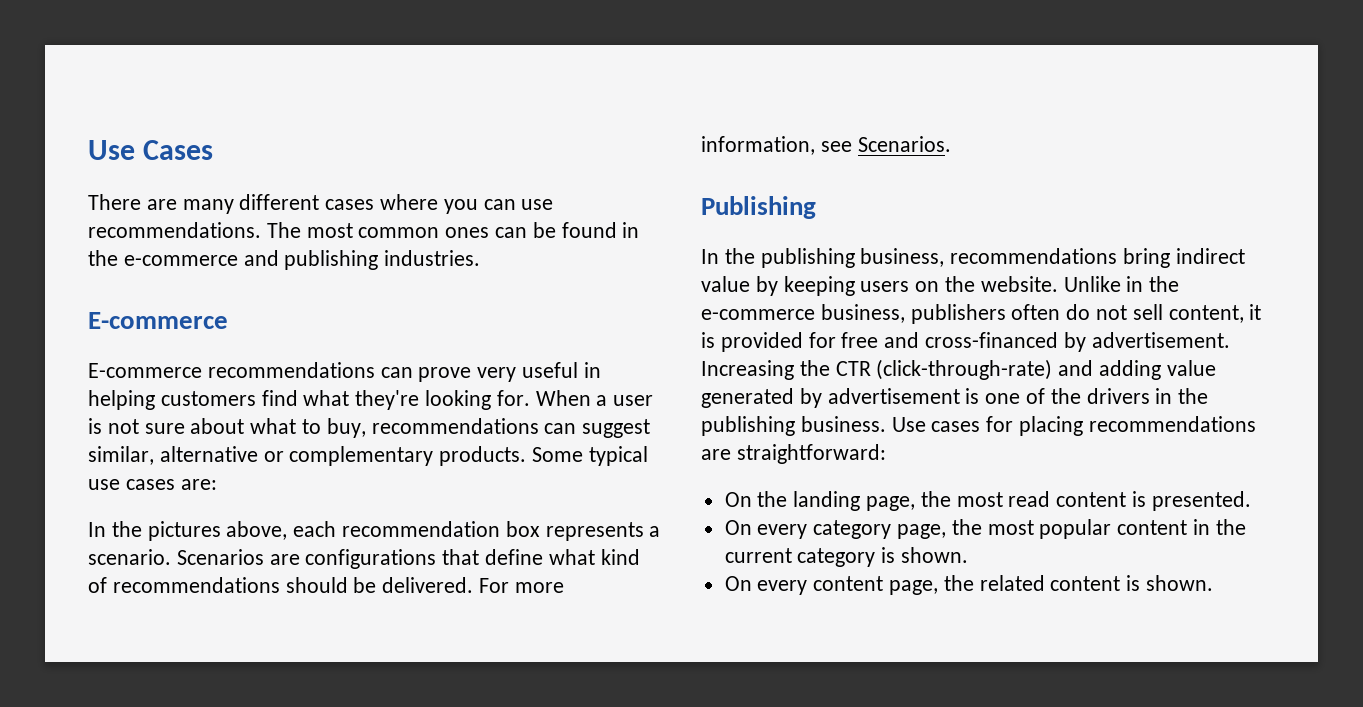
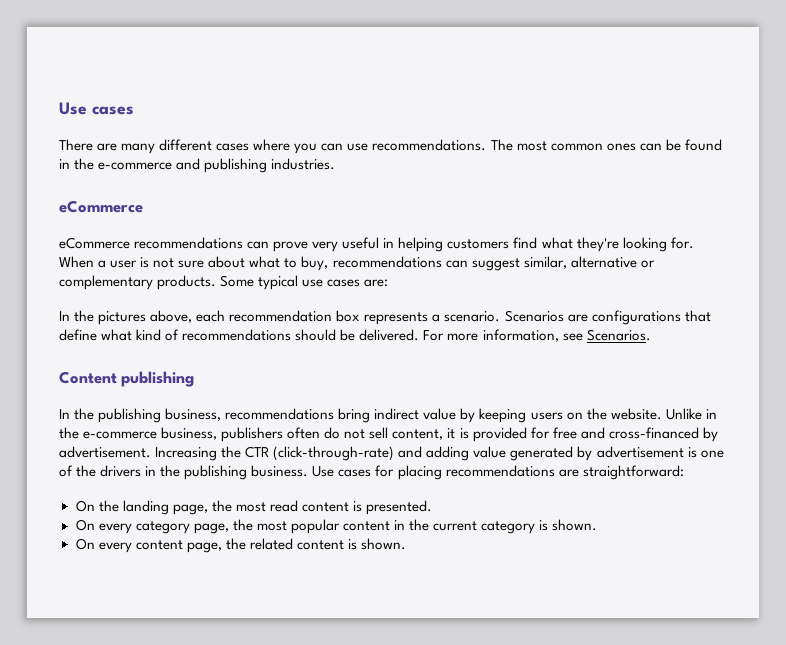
[88,140,214,160] Use Cases -> [59,102,134,115] Use cases
[88,312,228,329] [88,363,202,378] E-commerce // E-commerce -> [59,200,143,213] [59,237,130,249] eCommerce // eCommerce
[701,196,816,219] Publishing -> [59,371,195,387] Content publishing

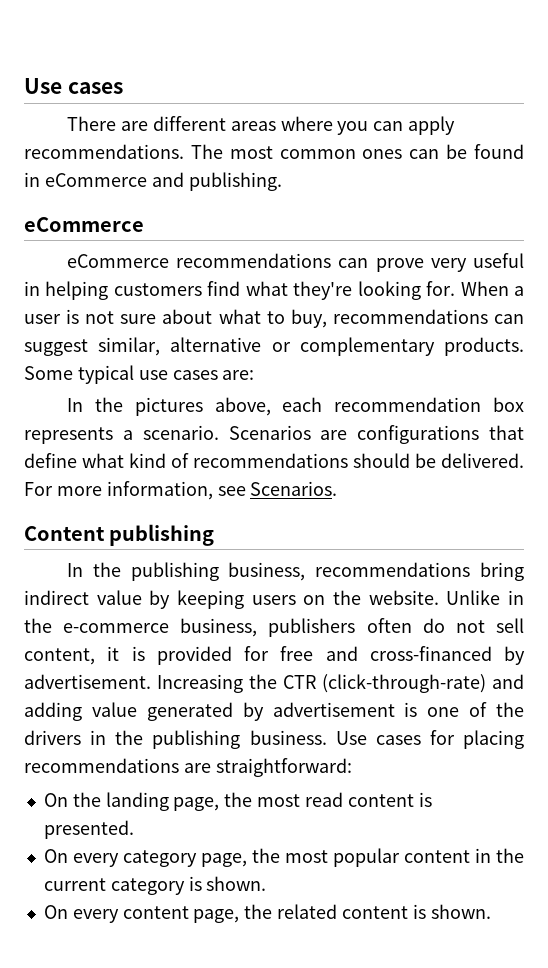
[121,139,250,154] many different cases -> [152,116,276,131] different areas
[347,143,369,151] use -> [408,116,456,135] apply
[74,158,336,173] the e-commerce and publishing industries. -> [44,172,282,191] eCommerce and publishing.

